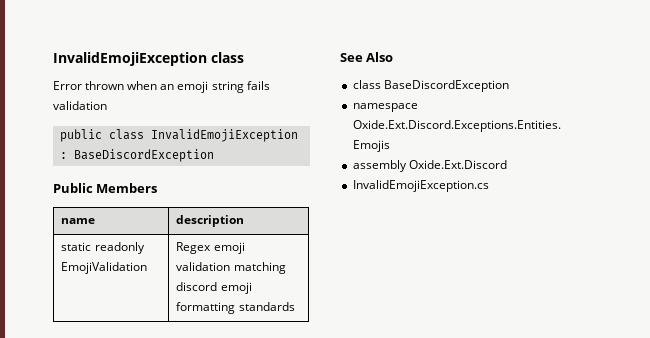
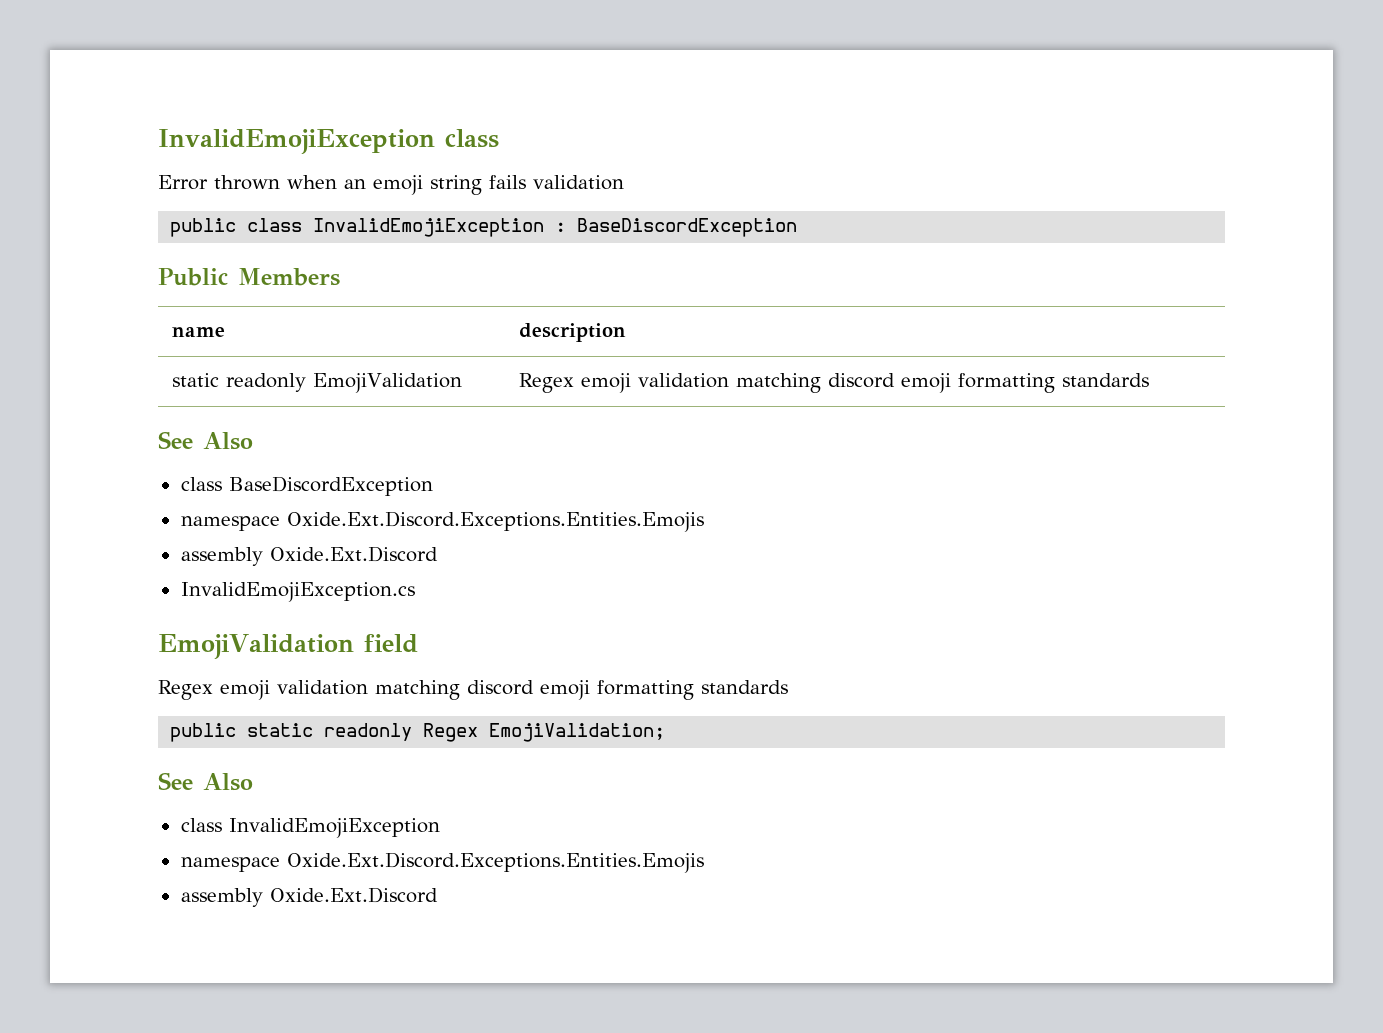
(489, 186) none -> [158,634,418,659] [158,680,788,700] [170,723,666,742] [158,772,253,791] [180,818,440,838] [180,852,704,873] [180,887,438,907] // EmojiValidation field // Regex emoji validation matching discord emoji formatting standards // public static readonly Regex EmojiValidation; // See Also // class InvalidEmojiException // namespace Oxide.Ext.Discord.Exceptions.Entities.Emojis // assembly Oxide.Ext.Discord

